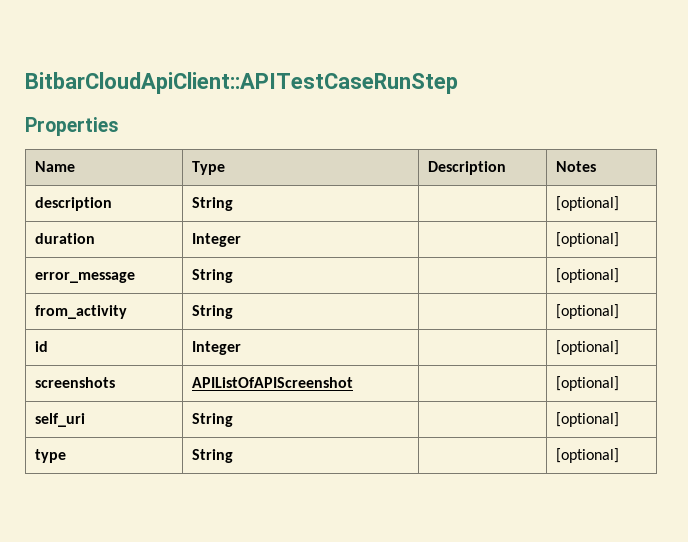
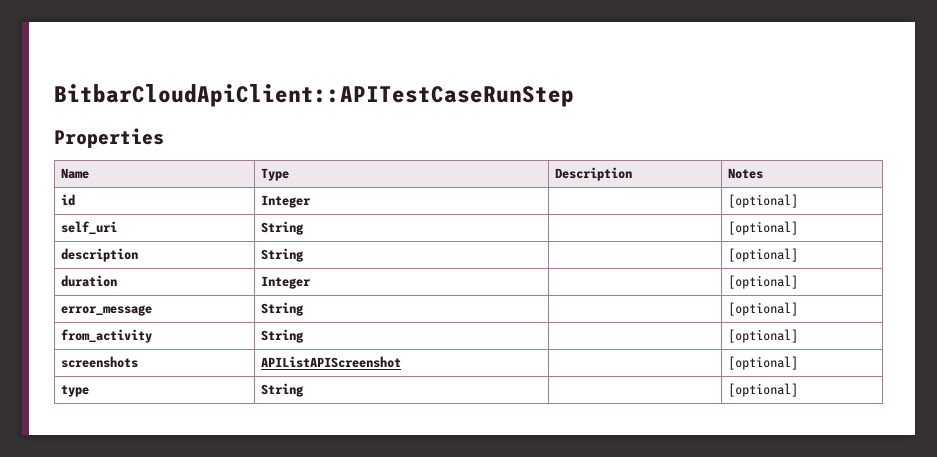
(597, 166) none -> [60,194,75,206] [260,195,311,208] [727,194,798,208] [60,221,117,235] [260,221,304,235] [727,221,798,235] // id | Integer | | [optional] // self_uri | String | | [optional]
[35,341,49,352] [192,341,242,355] [556,340,620,355] [35,377,116,388] [192,377,354,388] [556,376,620,391] [35,413,86,427] [192,413,234,427] id | Integer | | [optional] // screenshots | APIListOfAPIScreenshot | | [optional] // self_uri | String -> [60,356,138,368] [260,356,401,368] screenshots | APIListAPIScreenshot

